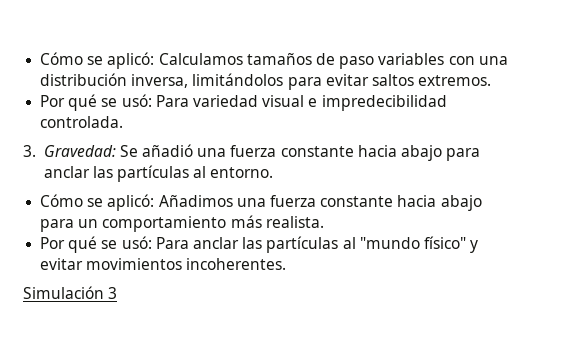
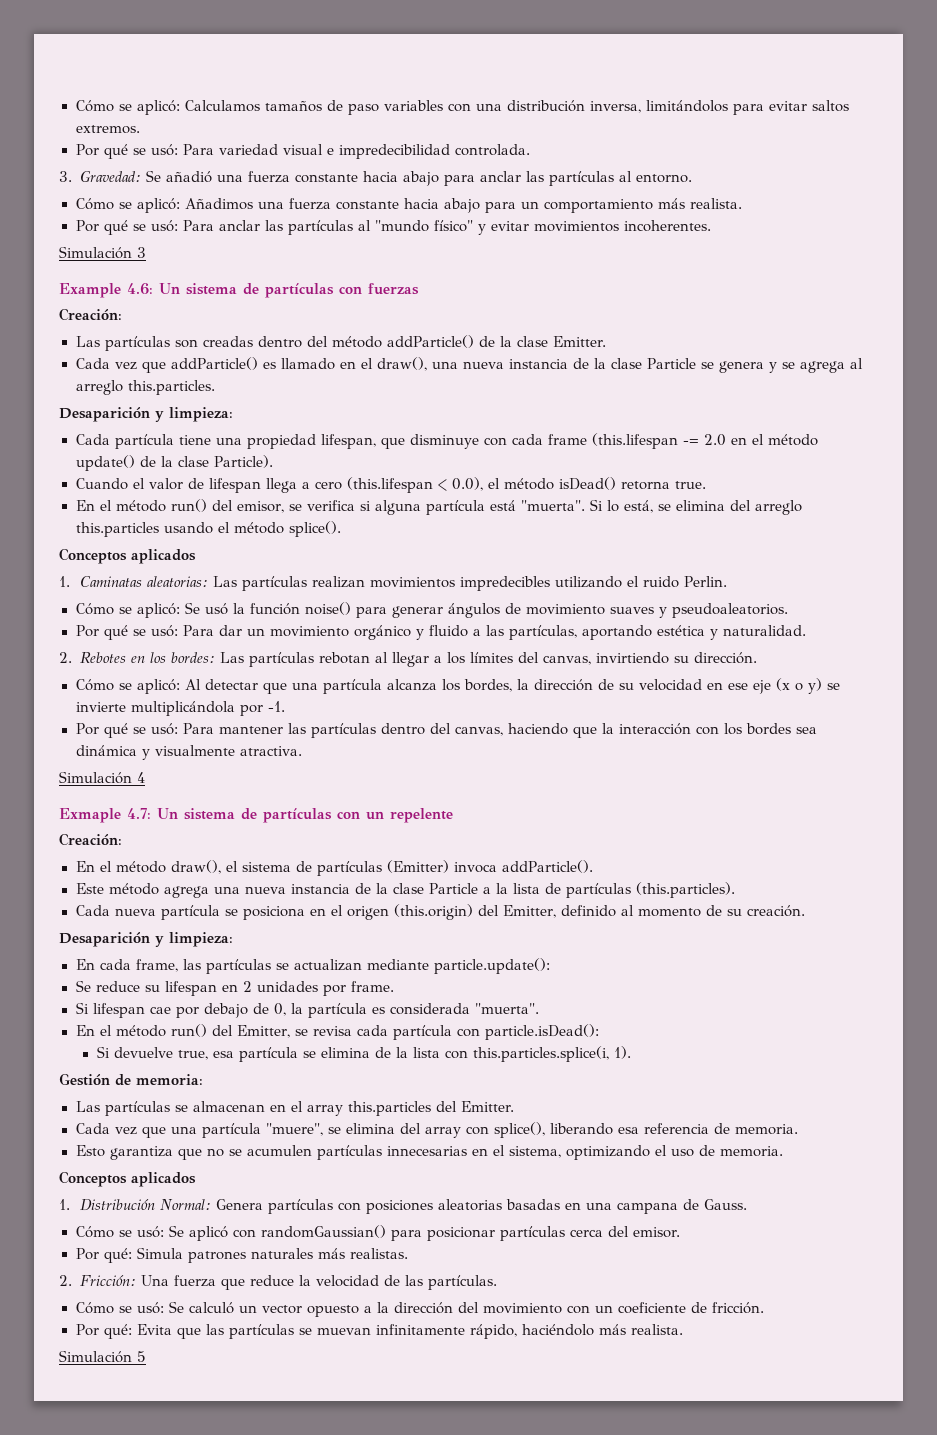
(118, 293) none -> [59,283,419,298] [59,308,122,321] [75,335,607,351] [75,357,863,373] [75,380,215,395] [59,407,233,422] [75,433,818,449] [75,455,273,471] [75,477,706,493] [75,499,802,515] [75,521,341,537] [59,548,196,564] [59,576,728,591] [75,602,788,618] [75,625,806,640] [59,652,758,667] [75,678,840,694] [75,701,285,716] [75,723,817,738] [75,745,302,760] [59,771,145,784] [59,808,453,823] [59,833,122,846] [75,860,593,876] [75,882,735,898] [75,904,805,920] [59,932,233,947] [75,958,550,974] [75,980,394,996] [75,1002,539,1018] [75,1024,599,1040] [96,1046,631,1062] [59,1073,203,1086] [75,1101,515,1116] [75,1122,798,1138] [75,1145,783,1160] [59,1171,196,1187] [59,1199,748,1214] [75,1225,681,1241] [75,1247,408,1263] [59,1275,498,1290] [75,1301,764,1317] [75,1324,683,1339] [59,1350,146,1363] // Example 4.6: Un sistema de partículas con fuerzas // Creación: // Las partículas son creadas dentro del método addParticle() de la clase Emitter. // Cada vez que addParticle() es llamado en el draw(), una nueva instancia de la clase Particle se genera y se agrega al arreglo this.particles. // Desaparición y limpieza: // Cada partícula tiene una propiedad lifespan, que disminuye con cada frame (this.lifespan -= 2.0 en el método update() de la clase Particle). // Cuando el valor de lifespan llega a cero (this.lifespan < 0.0), el método isDead() retorna true. // En el método run() del emisor, se verifica si alguna partícula está "muerta". Si lo está, se elimina del arreglo this.particles usando el método splice(). // Conceptos aplicados // 1. Caminatas aleatorias: Las partículas realizan movimientos impredecibles utilizando el ruido Perlin. // Cómo se aplicó: Se usó la función noise() para generar ángulos de movimiento suaves y pseudoaleatorios. // Por qué se usó: Para dar un movimiento orgánico y fluido a las partículas, aportando estética y naturalidad. // 2. Rebotes en los bordes: Las partículas rebotan al llegar a los límites del canvas, invirtiendo su dirección. // Cómo se aplicó: Al detectar que una partícula alcanza los bordes, la dirección de su velocidad en ese eje (x o y) se invierte multiplicándola por -1. // Por qué se usó: Para mantener las partículas dentro del canvas, haciendo que la interacción con los bordes sea dinámica y visualmente atractiva. // Simulación 4 // Exmaple 4.7: Un sistema de partículas con un repelente // Creación: // En el método draw(), el sistema de partículas (Emitter) invoca addParticle(). // Este método agrega una nueva instancia de la clase Particle a la lista de partículas (this.particles). // Cada nueva partícula se posiciona en el origen (this.origin) del Emitter, definido al momento de su creación. // Desaparición y limpieza: // En cada frame, las partículas se actualizan mediante particle.update(): // Se reduce su lifespan en 2 unidades por frame. // Si lifespan cae por debajo de 0, la partícula es considerada "muerta". // En el método run() del Emitter, se revisa cada partícula con particle.isDead(): // Si devuelve true, esa partícula se elimina de la lista con this.particles.splice(i, 1). // Gestión de memoria: // Las partículas se almacenan en el array this.particles del Emitter. // Cada vez que una partícula "muere", se elimina del array con splice(), liberando esa referencia de memoria. // Esto garantiza que no se acumulen partículas innecesarias en el sistema, optimizando el uso de memoria. // Conceptos aplicados // 1. Distribución Normal: Genera partículas con posiciones aleatorias basadas en una campana de Gauss. // Cómo se usó: Se aplicó con randomGaussian() para posicionar partículas cerca del emisor. // Por qué: Simula patrones naturales más realistas. // 2. Fricción: Una fuerza que reduce la velocidad de las partículas. // Cómo se usó: Se calculó un vector opuesto a la dirección del movimiento con un coeficiente de fricción. // Por qué: Evita que las partículas se muevan infinitamente rápido, haciéndolo más realista. // Simulación 5

